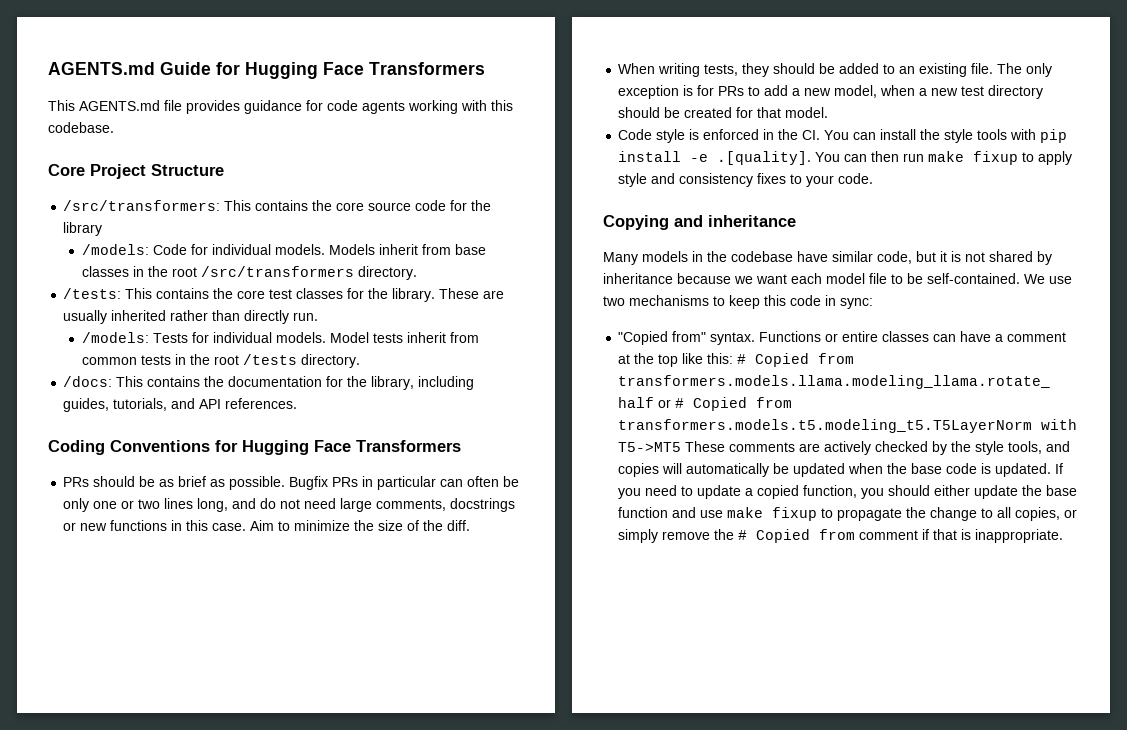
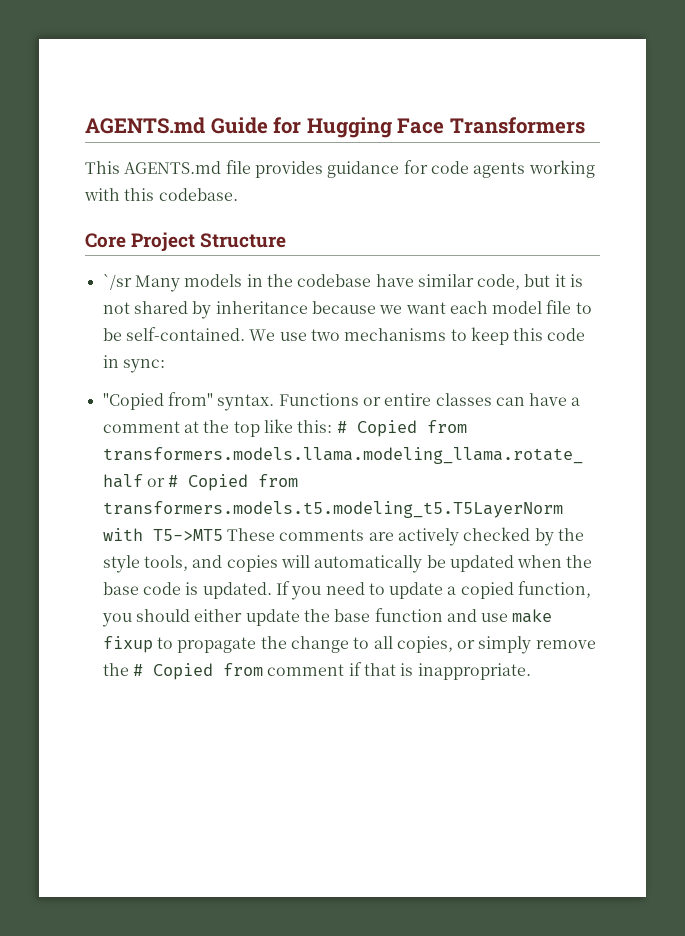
[63,200,492,211] [63,222,103,236] [81,244,486,255] [81,266,417,280] [63,288,505,302] [63,310,319,324] [81,332,479,343] [81,354,360,368] [63,376,475,390] [63,398,298,412] [48,440,461,455] [63,476,520,490] [63,498,516,512] [63,520,471,531] [618,63,1053,77] [618,85,1044,99] [618,107,829,118] [618,129,1068,143] [618,151,1073,165] [618,173,874,187] [603,215,796,230] /src/transformers: This contains the core source code for the library // /models: Code for individual models. Models inherit from base classes in the root /src/transformers directory. // /tests: This contains the core test classes for the library. These are usually inherited rather than directly run. // /models: Tests for individual models. Model tests inherit from common tests in the root /tests directory. // /docs: This contains the documentation for the library, including guides, tutorials, and API references. // Coding Conventions for Hugging Face Transformers // PRs should be as brief as possible. Bugfix PRs in particular can often be only one or two lines long, and do not need large comments, docstrings or new functions in this case. Aim to minimize the size of the diff. // When writing tests, they should be added to an existing file. The only exception is for PRs to add a new model, when a new test directory should be created for that model. // Code style is enforced in the CI. You can install the style tools with pip install -e .[quality]. You can then run make fixup to apply style and consistency fixes to your code. // Copying and inheritance // -> [102,274,132,290] `/sr

